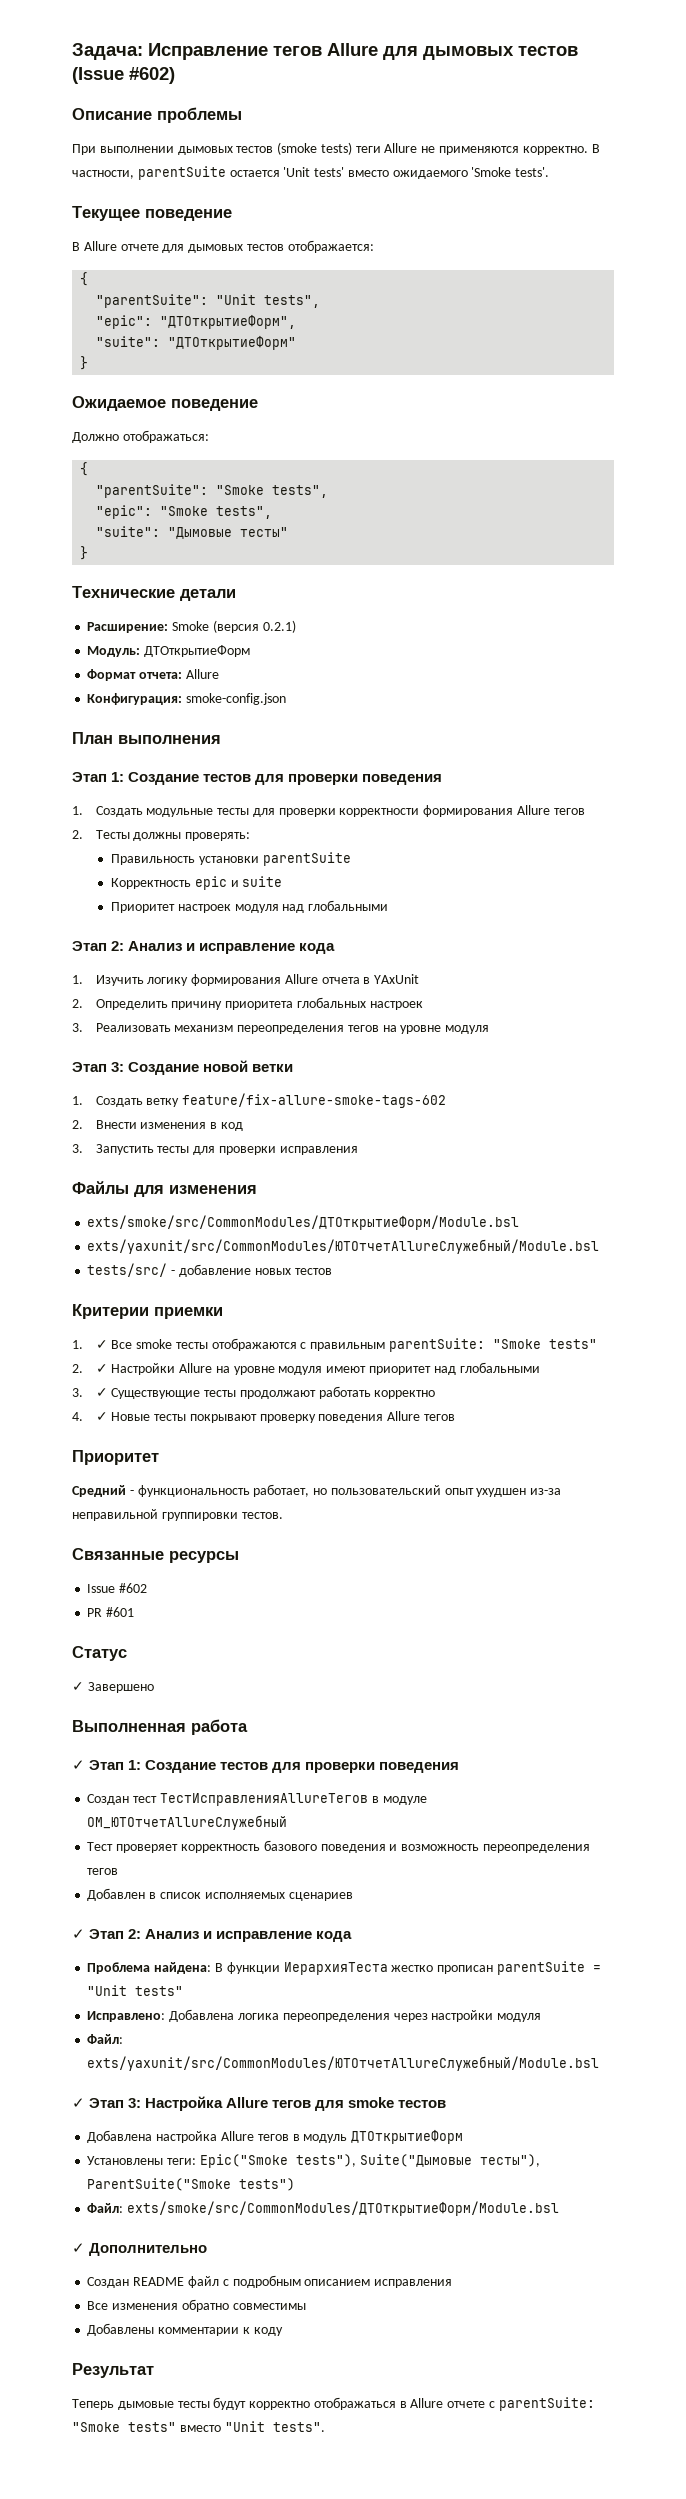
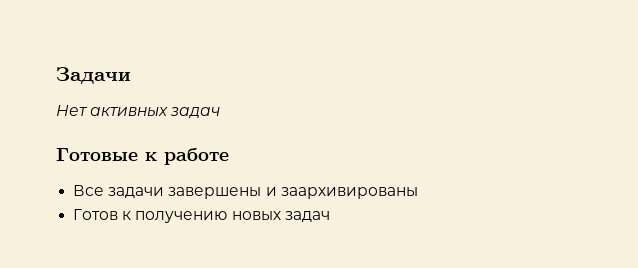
[72,43,578,60] [72,67,175,84] [72,107,242,123] [72,142,600,155] [72,166,550,180] [72,206,232,221] [72,240,374,253] [80,272,89,286] [96,294,321,308] [96,314,297,329] [96,335,297,350] [80,356,89,370] [72,396,258,411] [72,430,209,443] [80,462,89,476] [96,484,329,498] [96,505,273,519] [96,526,289,539] [80,546,89,560] [72,586,236,601] [87,620,296,633] [87,645,251,657] [87,669,219,681] [87,693,287,705] [72,732,221,744] [72,772,443,785] [72,805,585,817] [72,830,251,841] [110,852,351,866] [110,876,283,890] [110,900,389,913] [72,941,336,954] [72,974,420,986] [72,997,423,1010] [72,1023,490,1034] [72,1060,294,1075] [72,1093,447,1108] [72,1120,243,1131] [72,1144,358,1155] [72,1181,257,1197] [87,1215,520,1230] [87,1239,600,1254] [87,1263,332,1277] [72,1304,223,1319] [72,1338,598,1352] [72,1362,540,1375] [72,1386,436,1399] [72,1411,456,1423] [72,1450,159,1465] [72,1484,562,1497] [72,1509,283,1521] [72,1548,239,1563] [87,1583,148,1593] [87,1607,135,1617] [72,1646,127,1661] [72,1682,154,1693] [72,1719,248,1735] [72,1760,460,1773] [87,1793,427,1806] [87,1815,288,1830] [87,1840,590,1853] [87,1868,119,1875] [87,1888,353,1901] [72,1929,353,1942] [87,1961,601,1975] [87,1985,184,1996] [87,2009,542,2022] [87,2034,124,2044] [87,2056,600,2071] [72,2096,447,2111] [87,2129,464,2144] [87,2154,540,2168] [87,2178,296,2191] [87,2201,560,2216] [72,2243,208,2256] [87,2275,453,2288] [87,2299,306,2312] [87,2323,283,2336] [72,2363,154,2378] [72,2397,595,2411] [72,2421,325,2432] Задача: Исправление тегов Allure для дымовых тестов (Issue #602) // Описание проблемы // При выполнении дымовых тестов (smoke tests) теги Allure не применяются корректно. В частности, parentSuite остается 'Unit tests' вместо ожидаемого 'Smoke tests'. // Текущее поведение // В Allure отчете для дымовых тестов отображается: // { // "parentSuite": "Unit tests", // "epic": "ДТОткрытиеФорм", // "suite": "ДТОткрытиеФорм" // } // Ожидаемое поведение // Должно отображаться: // { // "parentSuite": "Smoke tests", // "epic": "Smoke tests", // "suite": "Дымовые тесты" // } // Технические детали // Расширение: Smoke (версия 0.2.1) // Модуль: ДТОткрытиеФорм // Формат отчета: Allure // Конфигурация: smoke-config.json // План выполнения // Этап 1: Создание тестов для проверки поведения // 1. Создать модульные тесты для проверки корректности формирования Allure тегов // 2. Тесты должны проверять: // Правильность установки parentSuite // Корректность epic и suite // Приоритет настроек модуля над глобальными // Этап 2: Анализ и исправление кода // 1. Изучить логику формирования Allure отчета в YAxUnit // 2. Определить причину приоритета глобальных настроек // 3. Реализовать механизм переопределения тегов на уровне модуля // Этап 3: Создание новой ветки // 1. Создать ветку feature/fix-allure-smoke-tags-602 // 2. Внести изменения в код // 3. Запустить тесты для проверки исправления // Файлы для изменения // exts/smoke/src/CommonModules/ДТОткрытиеФорм/Module.bsl // exts/yaxunit/src/CommonModules/ЮТОтчетAllureСлужебный/Module.bsl // tests/src/ - добавление новых тестов // Критерии приемки // 1. ✓ Все smoke тесты отображаются с правильным parentSuite: "Smoke tests" // 2. ✓ Настройки Allure на уровне модуля имеют приоритет над глобальными // 3. ✓ Существующие тесты продолжают работать корректно // 4. ✓ Новые тесты покрывают проверку поведения Allure тегов // Приоритет // Средний - функциональность работает, но пользовательский опыт ухудшен из-за неправильной группировки тестов. // Связанные ресурсы // Issue #602 // PR #601 // Статус // ✓ Завершено // Выполненная работа // ✓ Этап 1: Создание тестов для проверки поведения // Создан тест ТестИсправленияAllureТегов в модуле ОМ_ЮТОтчетAllureСлужебный // Тест проверяет корректность базового поведения и возможность переопределения тегов // Добавлен в список исполняемых сценариев // ✓ Этап 2: Анализ и исправление кода // Проблема найдена: В функции ИерархияТеста жестко прописан parentSuite = "Unit tests" // Исправлено: Добавлена логика переопределения через настройки модуля // Файл: exts/yaxunit/src/CommonModules/ЮТОтчетAllureСлужебный/Module.bsl // ✓ Этап 3: Настройка Allure тегов для smoke тестов // Добавлена настройка Allure тегов в модуль ДТОткрытиеФорм // Установлены теги: Epic("Smoke tests"), Suite("Дымовые тесты"), ParentSuite("Smoke tests") // Файл: exts/smoke/src/CommonModules/ДТОткрытиеФорм/Module.bsl // ✓ Дополнительно // Создан README файл с подробным описанием исправления // Все изменения обратно совместимы // Добавлены комментарии к коду // Результат // Теперь дымовые тесты будут корректно отображаться в Allure отчете с parentSuite: "Smoke tests" вместо "Unit tests". -> [56,67,131,84] [56,105,221,118] [56,148,229,165] [73,185,418,199] [73,209,330,223] Задачи // Нет активных задач // Готовые к работе // Все задачи завершены и заархивированы // Готов к получению новых задач

